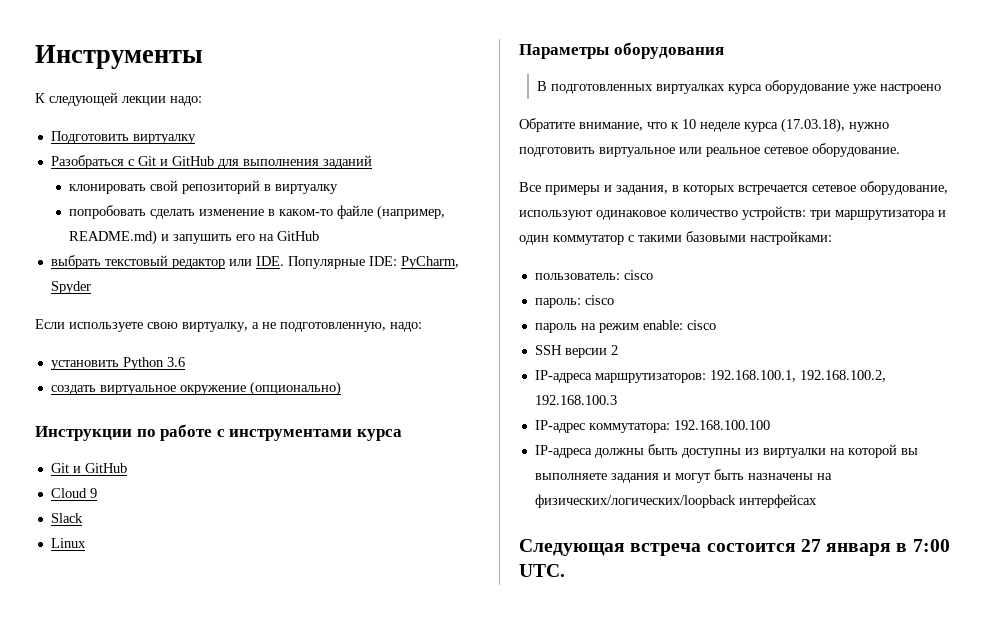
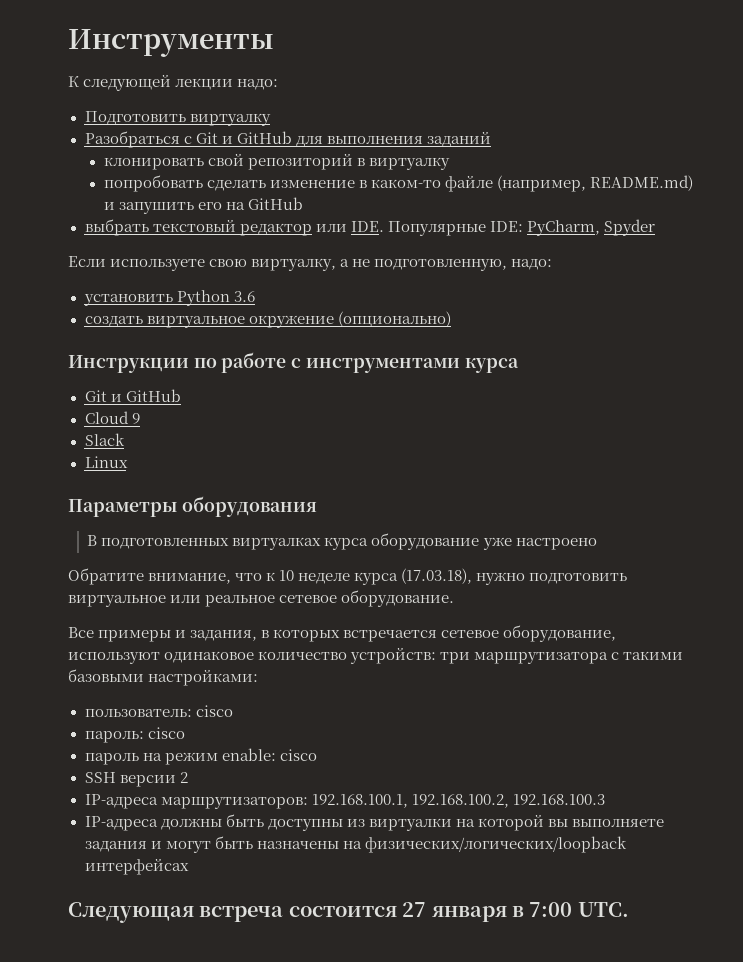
[938,210,946,217] [519,235,624,245] и один коммутатор -> (609, 658) none
[534,420,770,433] // IP-адрес коммутатора: 192.168.100.100 -> (605, 799) none

